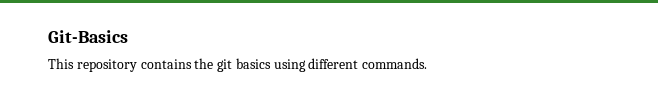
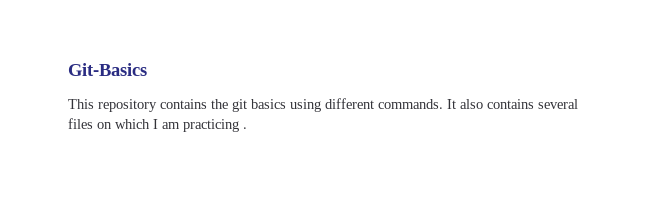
(428, 63) none -> [447,99,578,109] [68,118,247,132] It also contains several files on which I am practicing .

